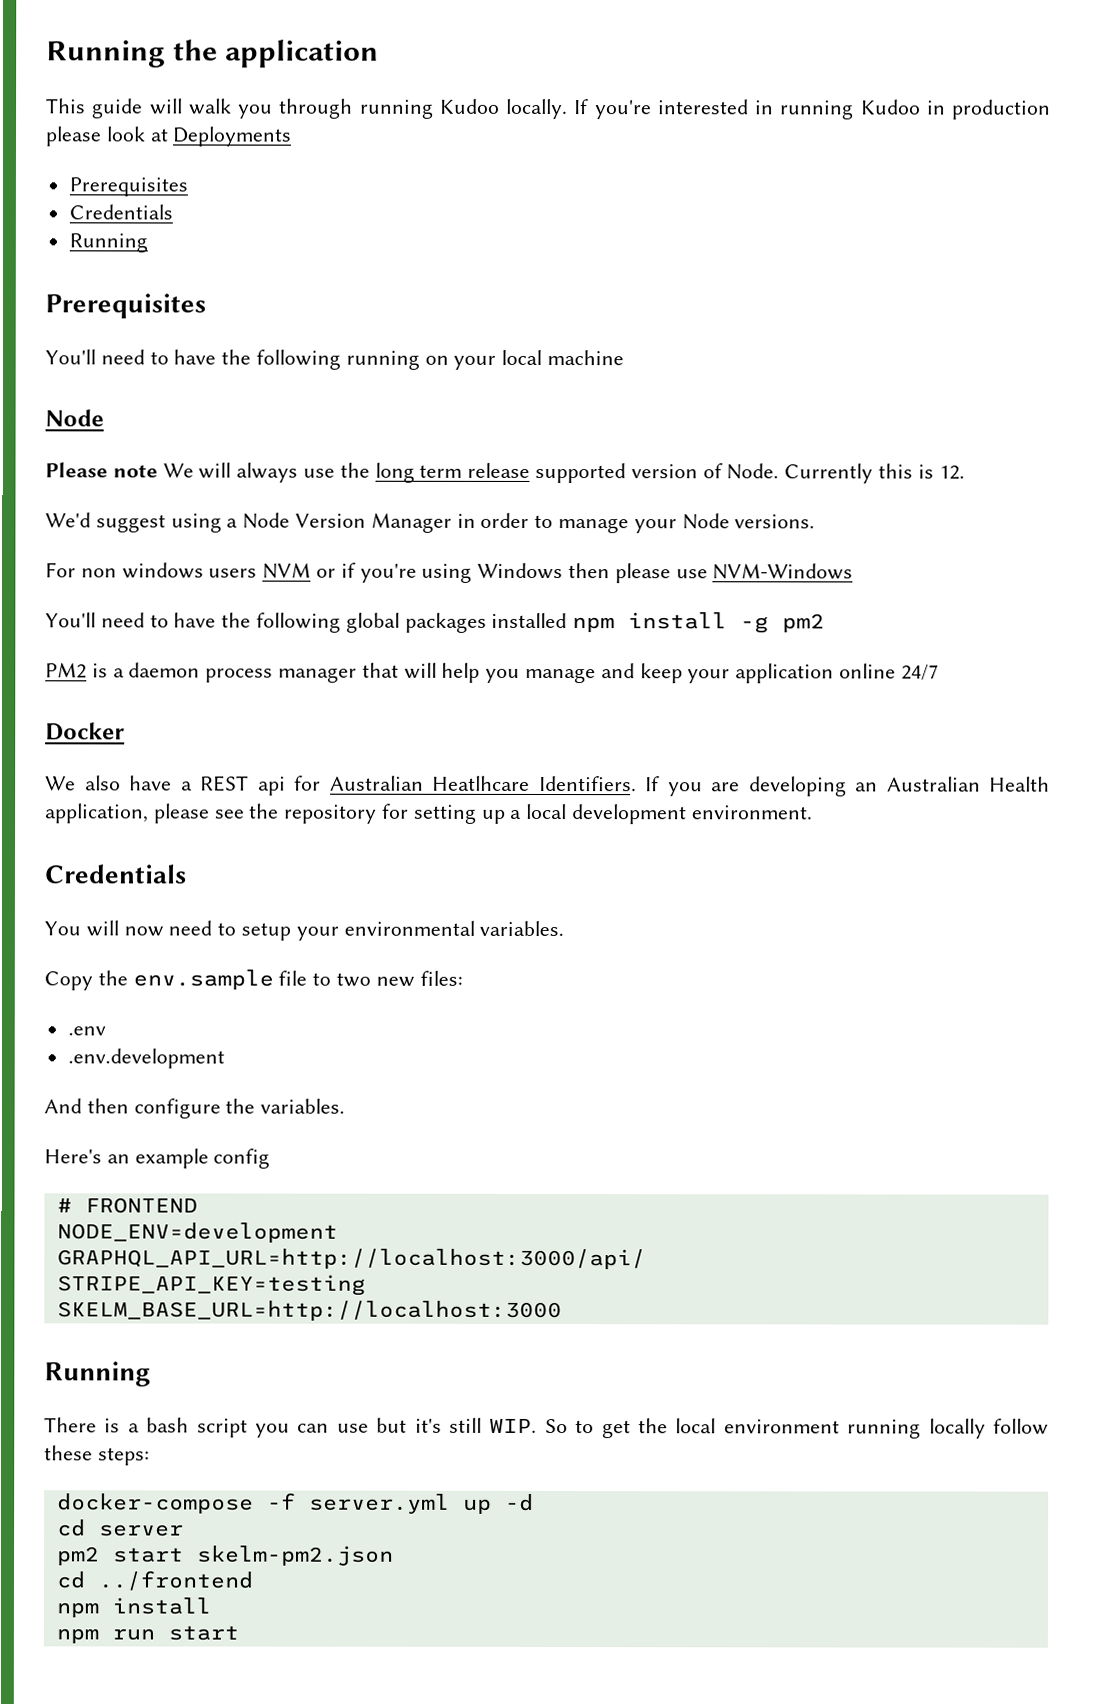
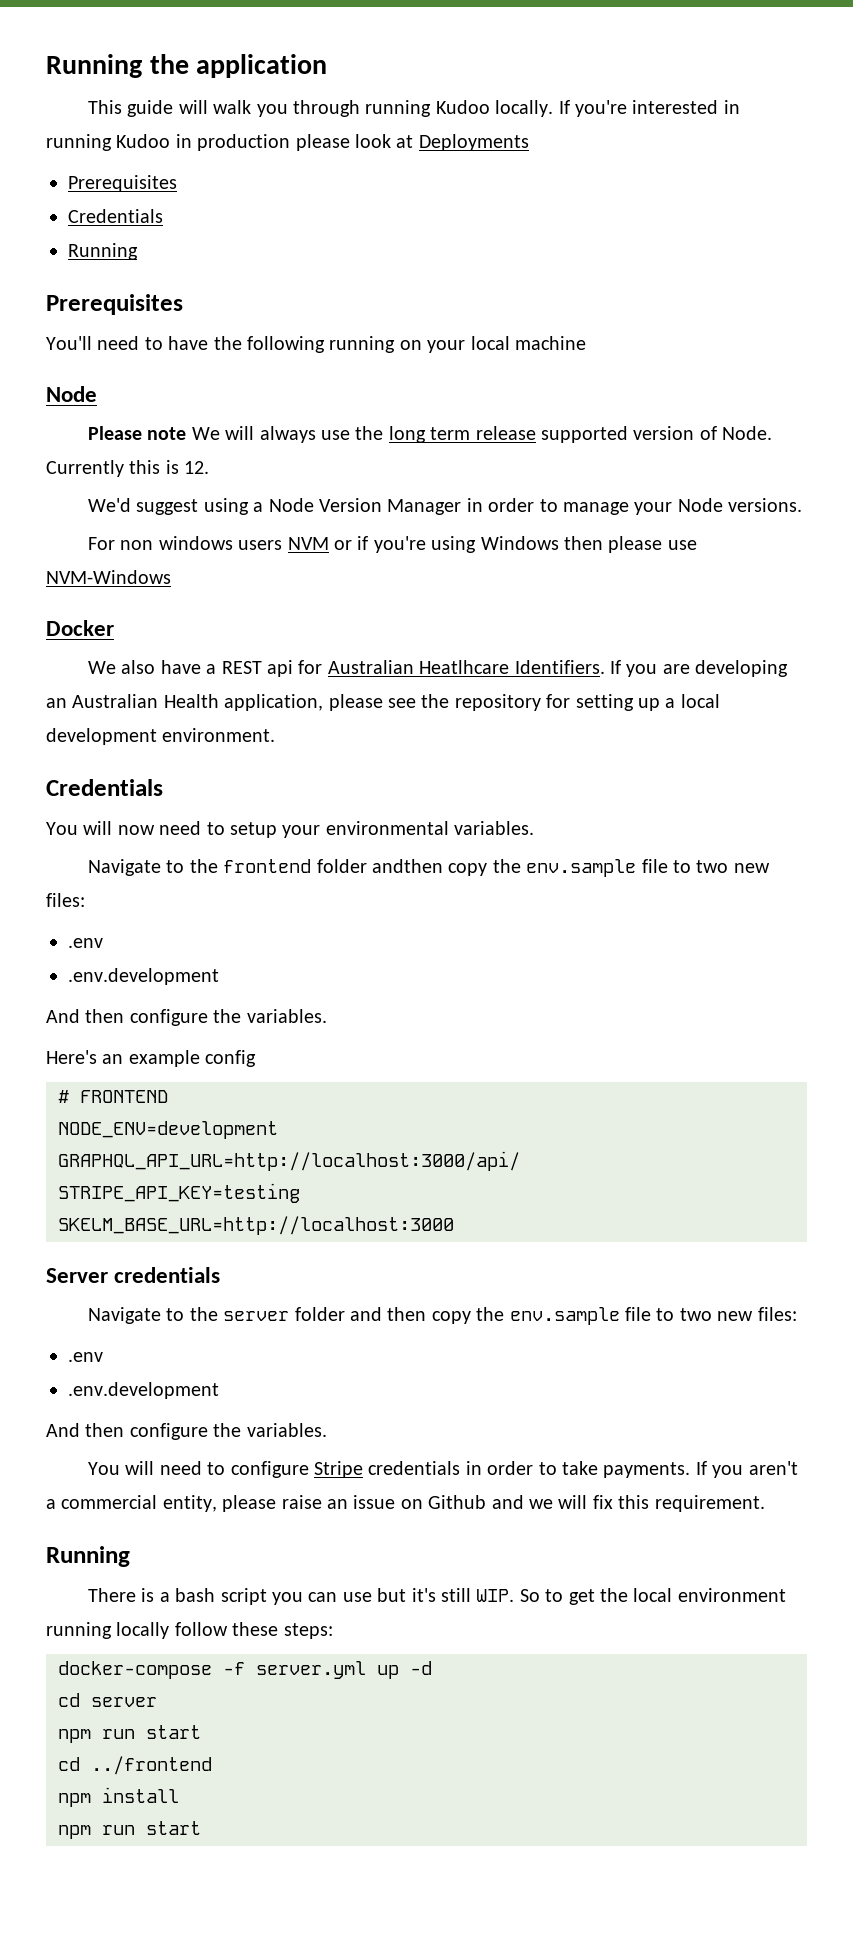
[45,612,826,634] [45,662,939,684] // You'll need to have the following global packages installed npm install -g pm2 // PM2 is a daemon process manager that will help you manage and keep your application online 24/7 -> (171, 577) none
[44,971,93,991] Copy -> [87,859,488,876] Navigate to the frontend folder andthen copy
(562, 1311) none -> [46,1267,221,1283] [87,1307,797,1325] [68,1352,103,1362] [68,1382,219,1399] [46,1423,327,1440] [87,1461,798,1478] [46,1495,765,1512] // Server credentials // Navigate to the server folder and then copy the env.sample file to two new files: // .env // .env.development // And then configure the variables. // You will need to configure Stripe credentials in order to take payments. If you aren't a commercial entity, please raise an issue on Github and we will fix this requirement.
[56,1545,394,1566] pm2 start skelm-pm2.json -> [58,1725,201,1743] npm run start

